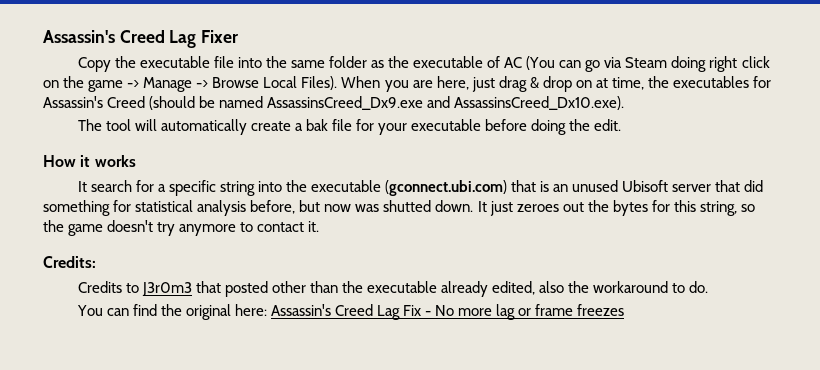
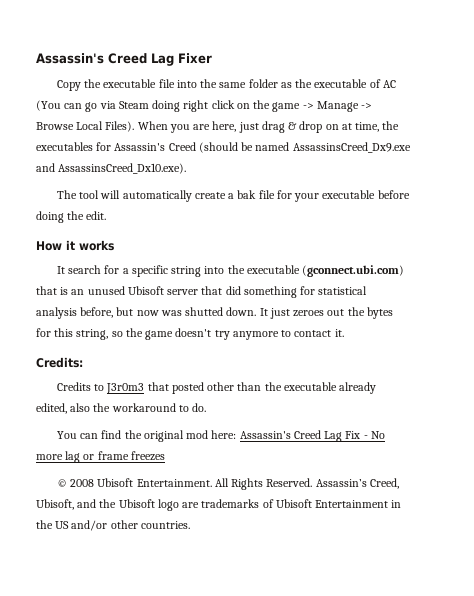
(231, 312) none -> [186,430,209,439] mod
(625, 310) none -> [56,478,399,490] [36,499,402,511] [36,520,190,531] // © 2008 Ubisoft Entertainment. All Rights Reserved. Assassin’s Creed, Ubisoft, and the Ubisoft logo are trademarks of Ubisoft Entertainment in the US and/or other countries.

